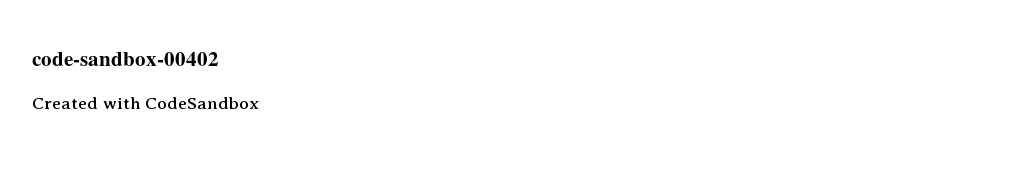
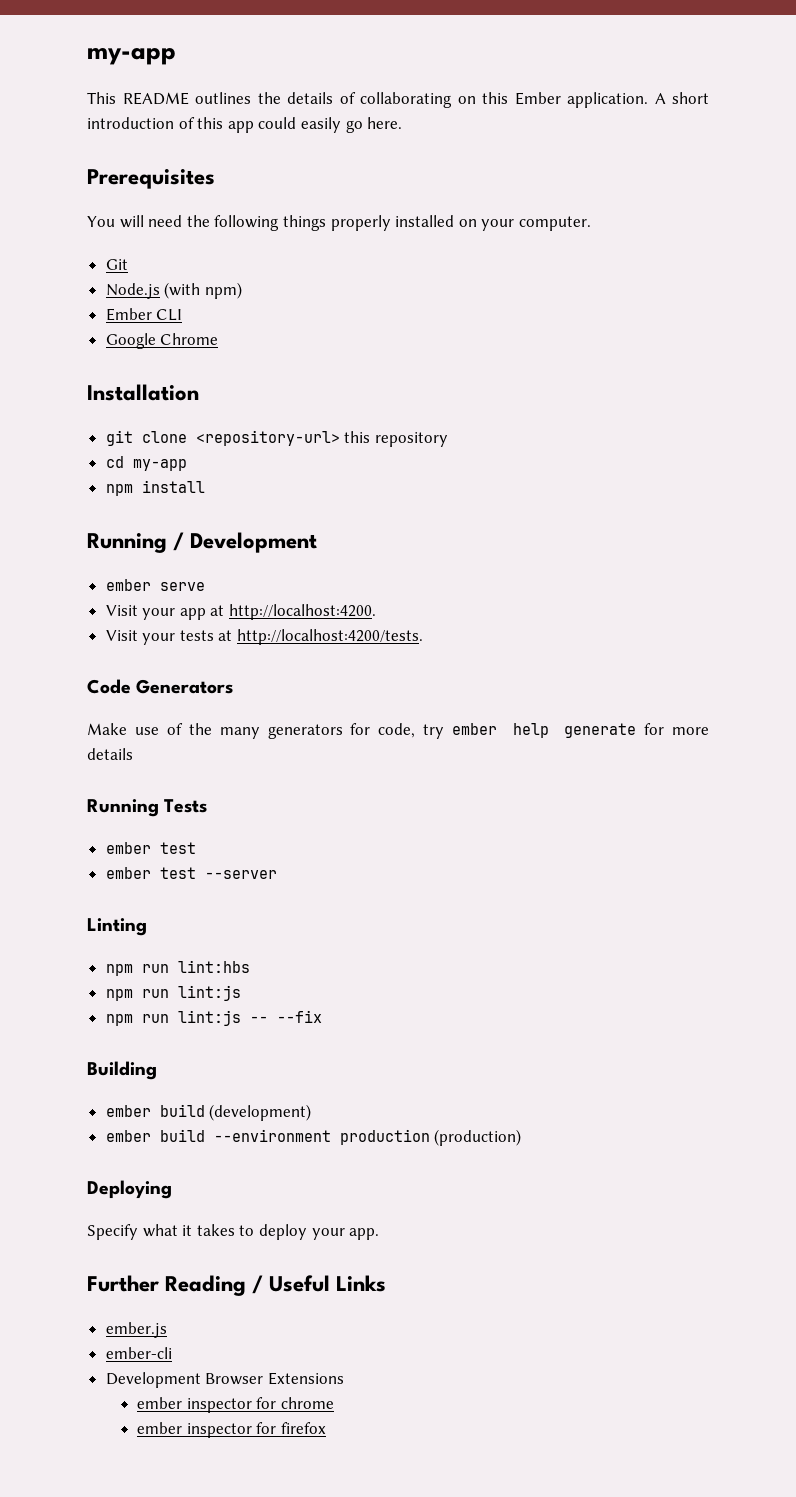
[32,52,219,66] [32,97,260,109] code-sandbox-00402 // Created with CodeSandbox -> [87,48,176,65] [87,92,709,108] [87,117,403,133] [87,169,215,189] [87,215,591,231] [105,259,128,270] [105,282,242,299] [105,308,183,321] [105,333,219,349] [87,384,199,401] [105,430,448,447] [105,456,187,471] [105,480,205,496] [87,532,318,553] [105,579,205,591] [105,604,377,620] [105,629,424,645] [87,679,234,694] [87,723,709,739] [87,748,133,760] [87,799,208,817] [105,842,196,854] [105,867,277,879] [87,918,147,936] [105,960,250,976] [105,985,241,1001] [105,1010,322,1026] [87,1061,157,1080] [105,1104,312,1121] [105,1129,522,1146] [87,1180,172,1199] [87,1224,380,1240] [87,1275,387,1296] [105,1322,167,1338] [105,1347,172,1359] [105,1372,344,1388] [137,1397,334,1413] [137,1422,326,1438] my-app // This README outlines the details of collaborating on this Ember application. A short introduction of this app could easily go here. // Prerequisites // You will need the following things properly installed on your computer. // Git // Node.js (with npm) // Ember CLI // Google Chrome // Installation // git clone <repository-url> this repository // cd my-app // npm install // Running / Development // ember serve // Visit your app at http://localhost:4200. // Visit your tests at http://localhost:4200/tests. // Code Generators // Make use of the many generators for code, try ember help generate for more details // Running Tests // ember test // ember test --server // Linting // npm run lint:hbs // npm run lint:js // npm run lint:js -- --fix // Building // ember build (development) // ember build --environment production (production) // Deploying // Specify what it takes to deploy your app. // Further Reading / Useful Links // ember.js // ember-cli // Development Browser Extensions // ember inspector for chrome // ember inspector for firefox

